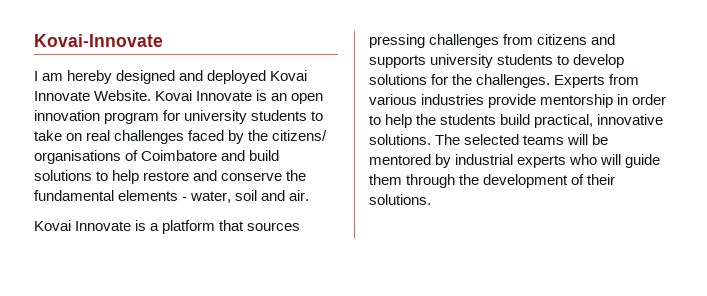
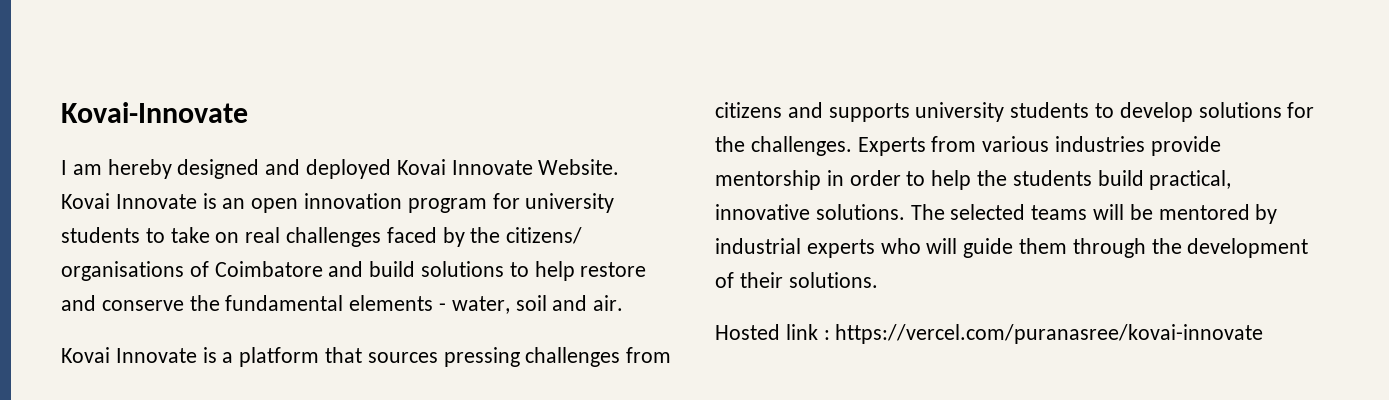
(431, 199) none -> [715,324,1264,344] // Hosted link : https://vercel.com/puranasree/kovai-innovate

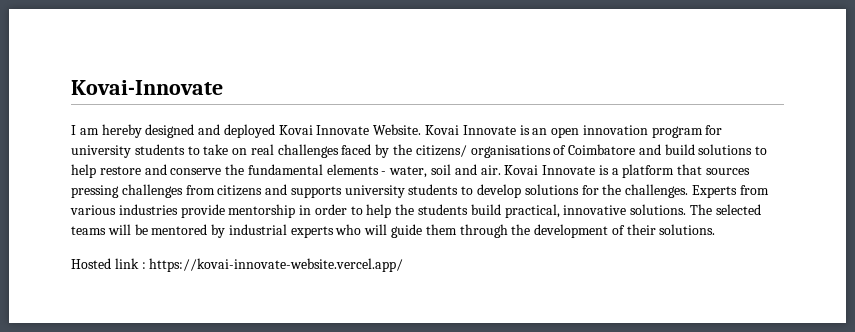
(624, 303) // -> (501, 170) none
[835,324,1264,344] https://vercel.com/puranasree/kovai-innovate -> [149,258,404,272] https://kovai-innovate-website.vercel.app/

